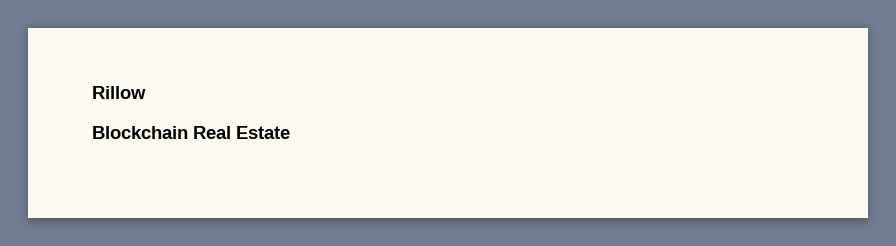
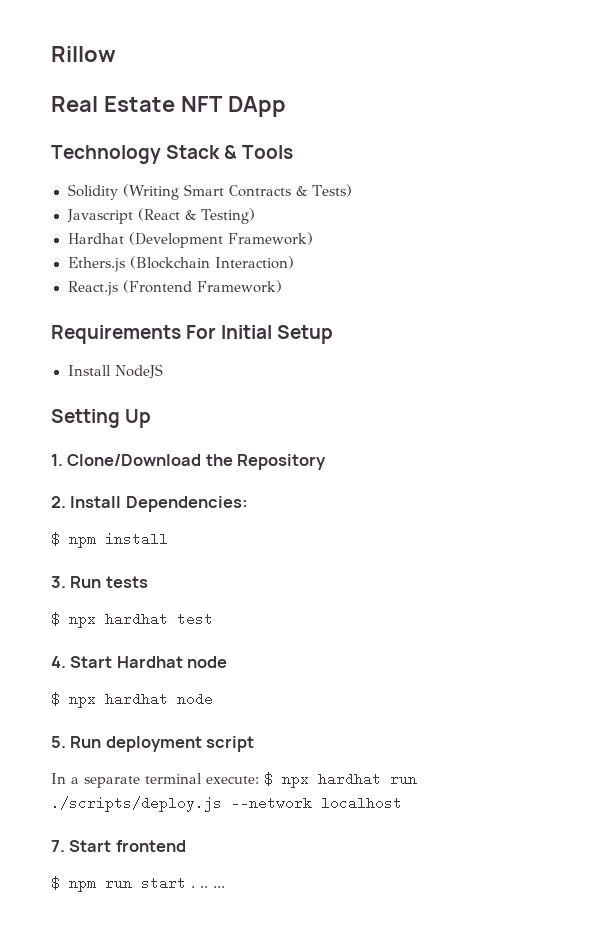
[92,126,188,139] Blockchain -> (116, 54) none
(290, 132) none -> [180,96,286,117] [51,145,294,164] [67,184,353,200] [66,208,256,224] [67,232,313,248] [67,256,294,272] [67,280,282,296] [51,325,334,344] [67,364,163,379] [51,409,152,428] [51,454,327,470] [51,496,248,512] [51,532,168,548] [51,576,148,588] [51,612,213,628] [51,656,228,668] [51,692,213,708] [51,736,255,752] [51,772,417,788] [51,796,402,812] [51,840,186,852] [51,876,225,892] NFT DApp // Technology Stack & Tools // Solidity (Writing Smart Contracts & Tests) // Javascript (React & Testing) // Hardhat (Development Framework) // Ethers.js (Blockchain Interaction) // React.js (Frontend Framework) // Requirements For Initial Setup // Install NodeJS // Setting Up // 1. Clone/Download the Repository // 2. Install Dependencies: // $ npm install // 3. Run tests // $ npx hardhat test // 4. Start Hardhat node // $ npx hardhat node // 5. Run deployment script // In a separate terminal execute: $ npx hardhat run ./scripts/deploy.js --network localhost // 7. Start frontend // $ npm run start . .. ...

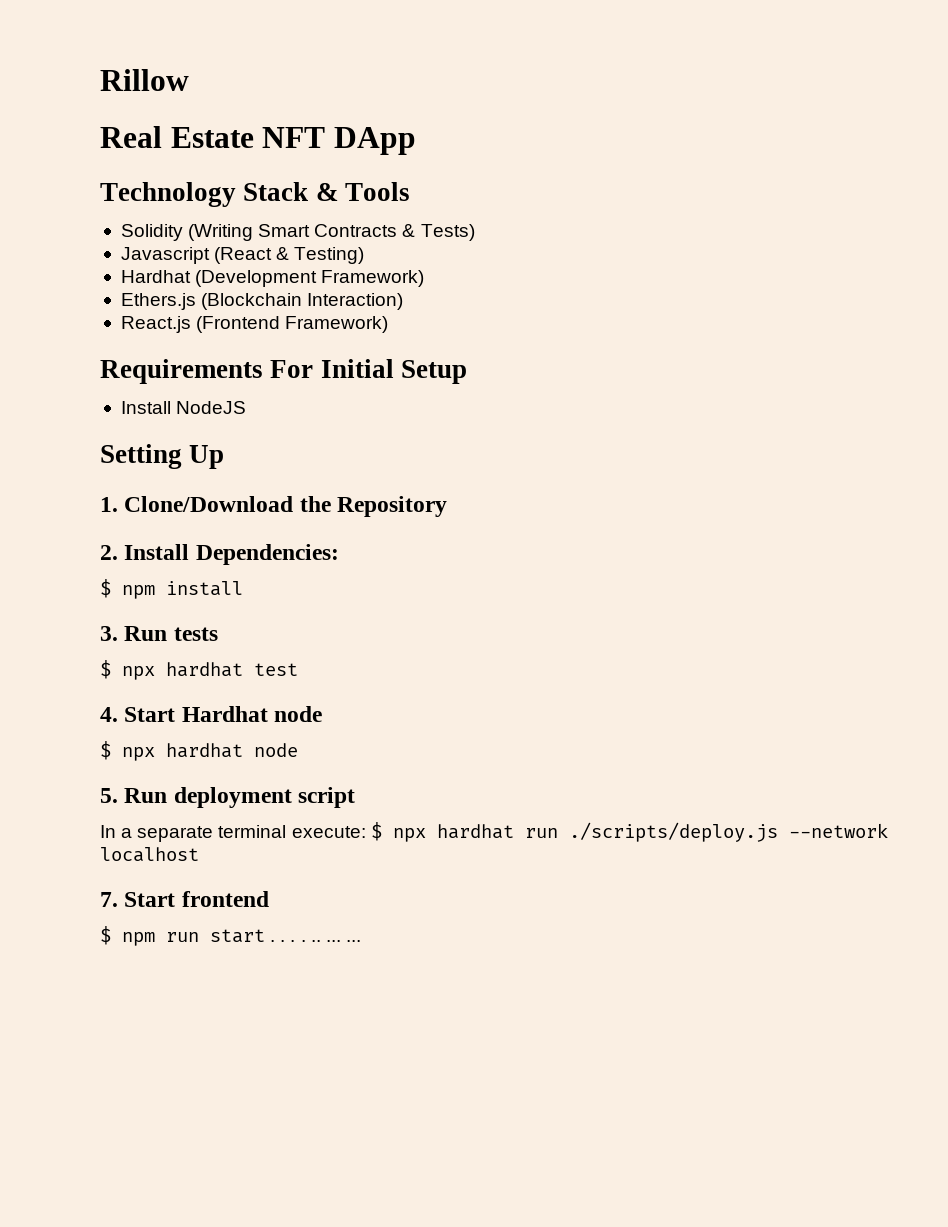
(195, 887) none -> [280,940,306,942] . . .
(225, 887) none -> [345,940,361,942] ...

